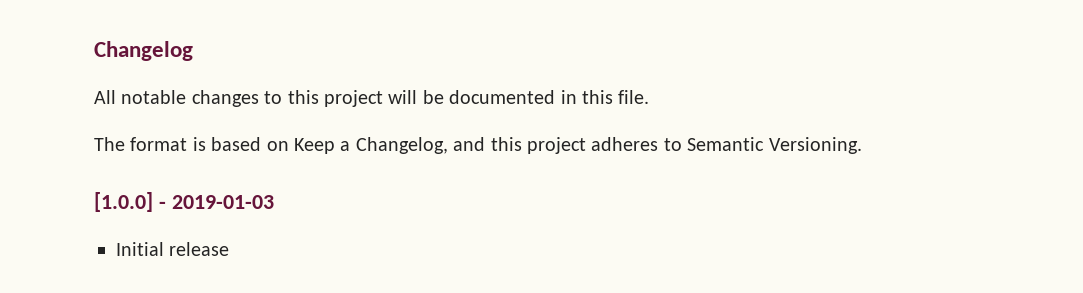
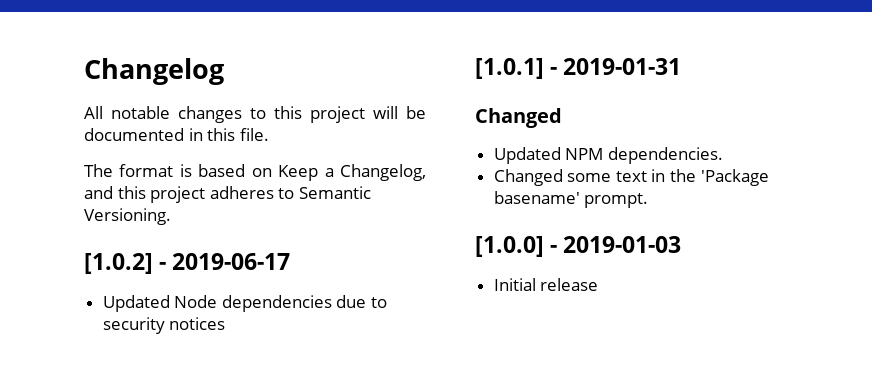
(862, 145) none -> [84,253,291,274] [102,295,388,312] [102,317,226,334] [475,58,682,79] [475,108,562,128] [493,147,723,164] [493,169,769,186] [493,191,649,208] // [1.0.2] - 2019-06-17 // Updated Node dependencies due to security notices // [1.0.1] - 2019-01-31 // Changed // Updated NPM dependencies. // Changed some text in the 'Package basename' prompt.

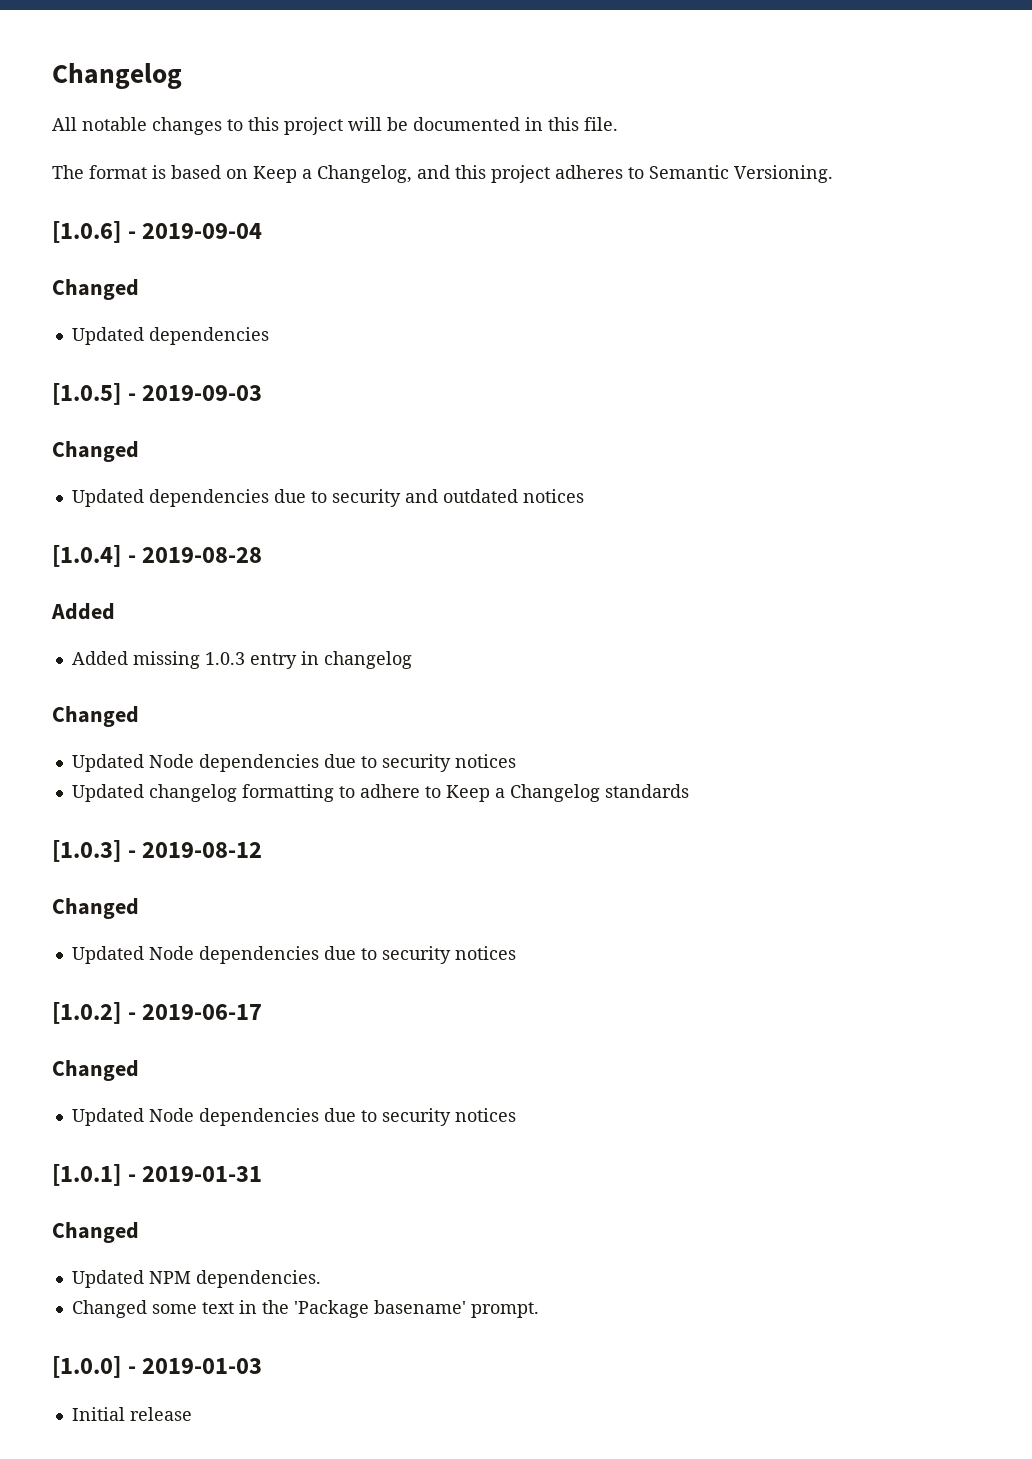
(171, 216) none -> [52,221,263,243] [52,279,139,300] [71,327,269,345] [52,383,263,405] [52,441,139,462] [71,489,584,507] [52,545,263,567] [51,603,115,620] [71,651,412,669] [52,706,139,727] [71,754,516,772] [71,784,689,802] [52,840,263,862] [52,898,139,919] [71,946,516,964] // [1.0.6] - 2019-09-04 // Changed // Updated dependencies // [1.0.5] - 2019-09-03 // Changed // Updated dependencies due to security and outdated notices // [1.0.4] - 2019-08-28 // Added // Added missing 1.0.3 entry in changelog // Changed // Updated Node dependencies due to security notices // Updated changelog formatting to adhere to Keep a Changelog standards // [1.0.3] - 2019-08-12 // Changed // Updated Node dependencies due to security notices
(291, 261) none -> [52,1060,139,1081] // Changed

